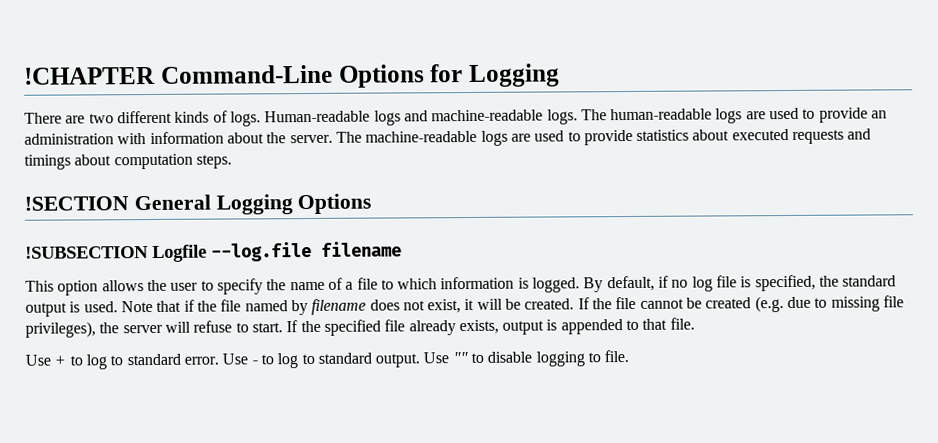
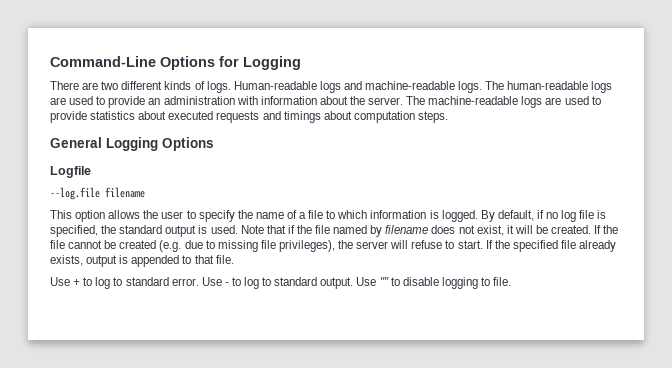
[24,66,156,85] !CHAPTER -> (50, 61) none
[24,196,129,211] !SECTION -> (448, 117) none
[25,246,149,259] !SUBSECTION -> (214, 144) none
(207, 253) none -> (91, 172) //

